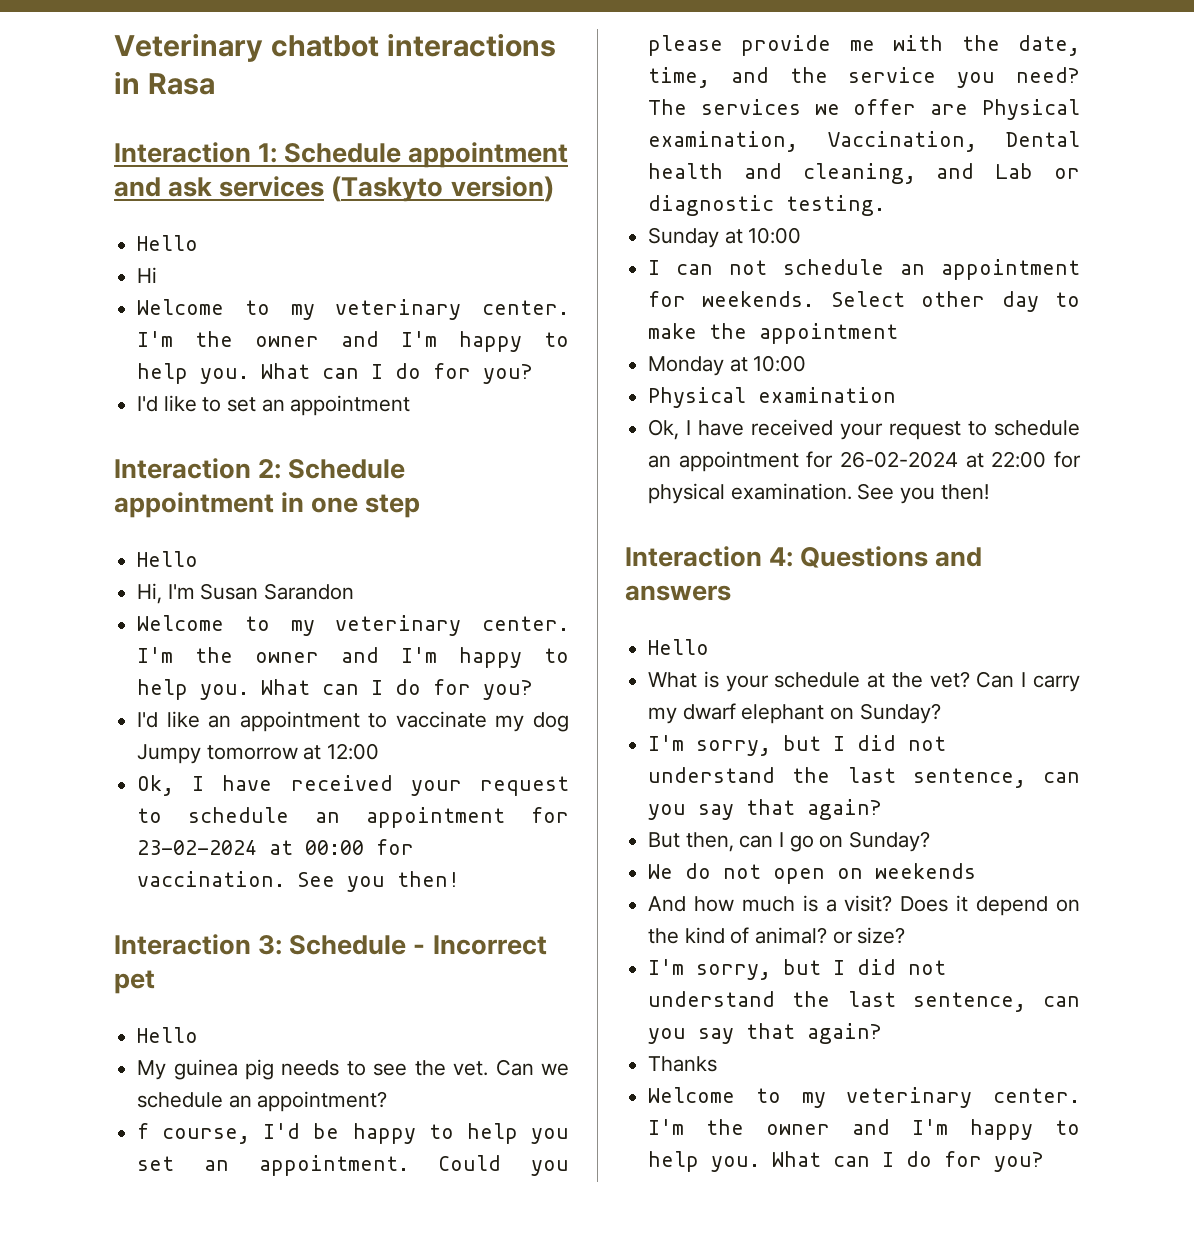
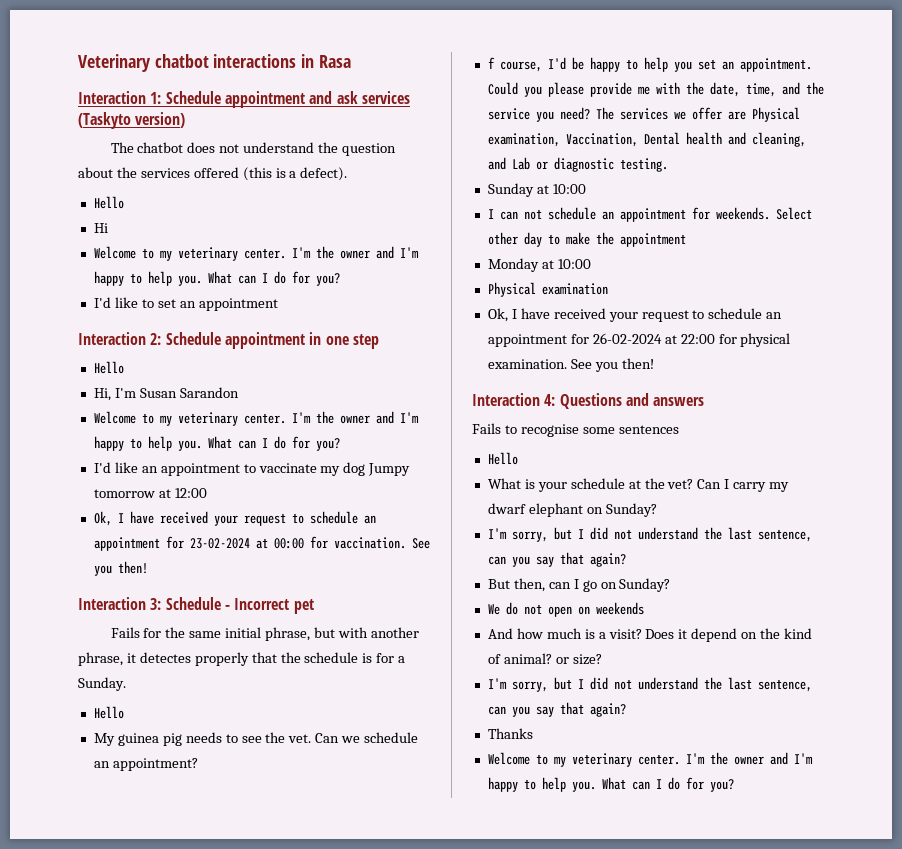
(554, 189) none -> [110,142,397,156] [78,167,348,181] // The chatbot does not understand the question about the services offered (this is a defect).
(155, 982) none -> [110,627,419,641] [78,652,406,666] [78,677,126,691] // Fails for the same initial phrase, but with another phrase, it detectes properly that the schedule is for a Sunday.
(731, 593) none -> [472,423,679,437] // Fails to recognise some sentences

